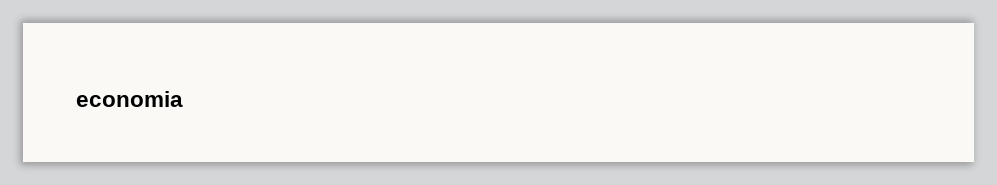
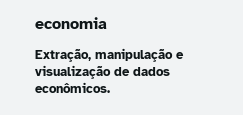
(183, 99) none -> [35,48,184,62] [35,65,170,79] [35,82,110,93] // Extração, manipulação e visualização de dados econômicos.

